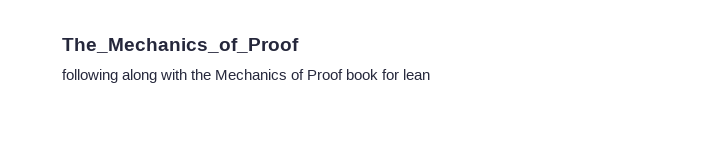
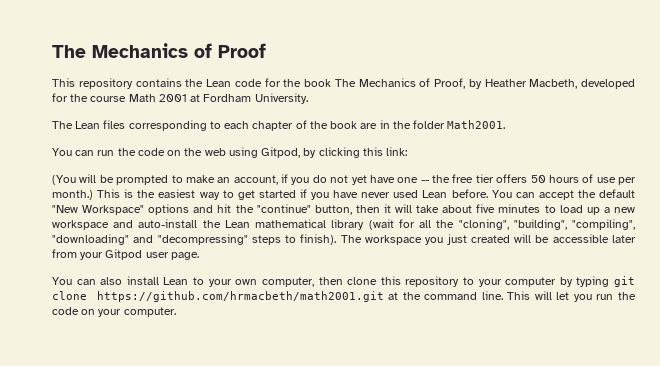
[62,38,299,53] [62,69,431,83] The_Mechanics_of_Proof // following along with the Mechanics of Proof book for lean -> [52,43,266,58] [52,78,635,89] [52,93,308,104] [52,120,506,131] [52,147,408,158] [52,174,636,185] [52,189,636,200] [52,204,635,215] [52,219,635,230] [52,234,636,245] [52,249,199,260] [52,276,635,287] [52,291,637,302] [52,307,176,317] The Mechanics of Proof // This repository contains the Lean code for the book The Mechanics of Proof, by Heather Macbeth, developed for the course Math 2001 at Fordham University. // The Lean files corresponding to each chapter of the book are in the folder Math2001. // You can run the code on the web using Gitpod, by clicking this link: // (You will be prompted to make an account, if you do not yet have one -- the free tier offers 50 hours of use per month.) This is the easiest way to get started if you have never used Lean before. You can accept the default "New Workspace" options and hit the "continue" button, then it will take about five minutes to load up a new workspace and auto-install the Lean mathematical library (wait for all the "cloning", "building", "compiling", "downloading" and "decompressing" steps to finish). The workspace you just created will be accessible later from your Gitpod user page. // You can also install Lean to your own computer, then clone this repository to your computer by typing git clone https://github.com/hrmacbeth/math2001.git at the command line. This will let you run the code on your computer.

